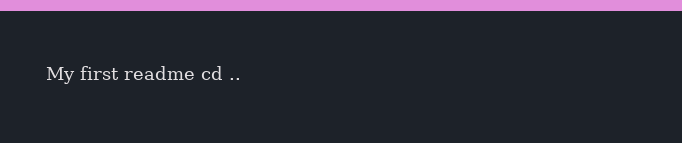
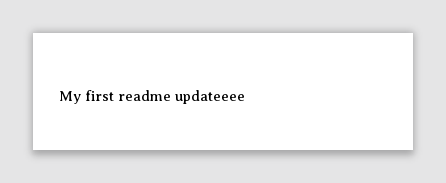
[201,66,241,80] cd .. -> [175,90,245,104] updateeee

